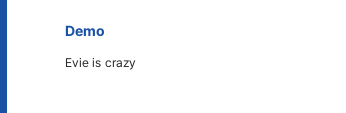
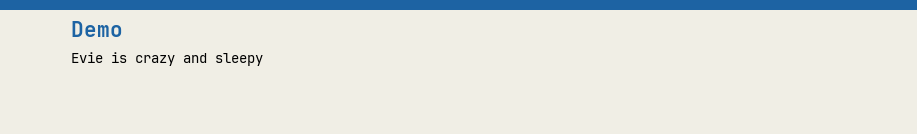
(136, 65) none -> [183,53,263,66] and sleepy

